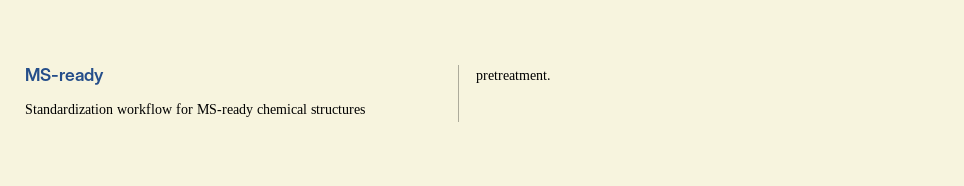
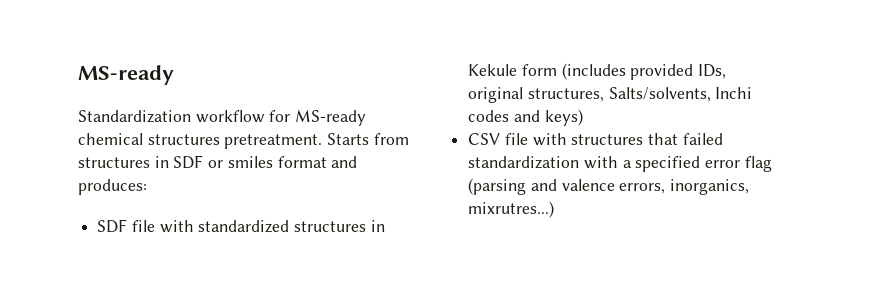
(551, 77) none -> [327,133,409,145] [78,155,358,169] [78,179,147,195] [97,219,385,233] [468,63,727,80] [468,87,753,103] [468,109,583,126] [468,133,723,146] [468,156,772,172] [468,178,750,195] [468,201,555,218] Starts from structures in SDF or smiles format and produces: // SDF file with standardized structures in Kekule form (includes provided IDs, original structures, Salts/solvents, Inchi codes and keys) // CSV file with structures that failed standardization with a specified error flag (parsing and valence errors, inorganics, mixrutres...)

